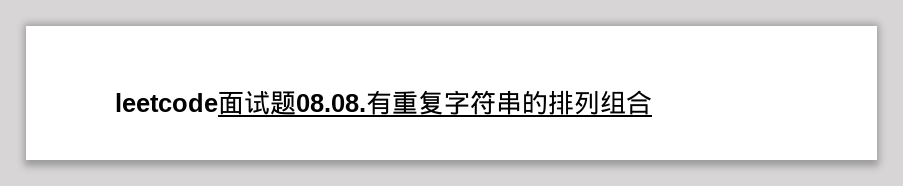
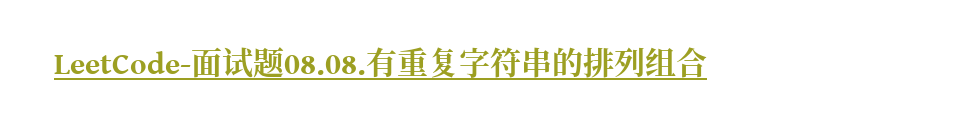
[115,93,218,112] leetcode -> [54,51,191,74] LeetCode-

